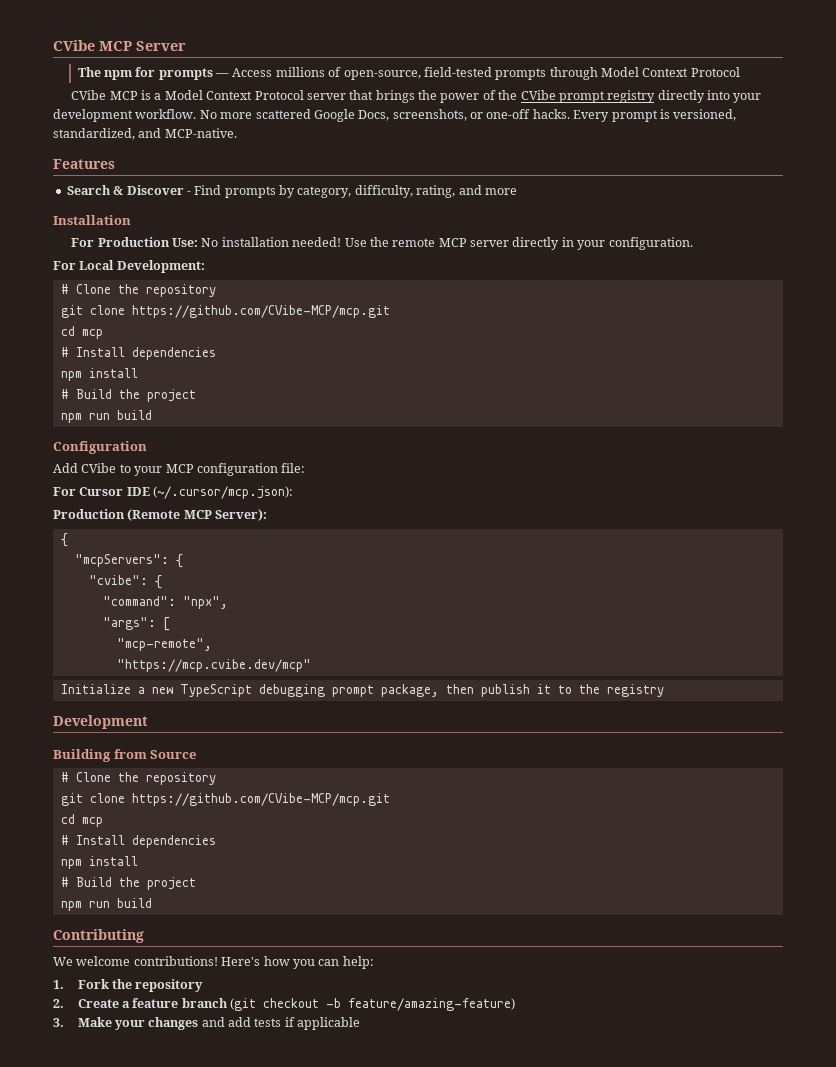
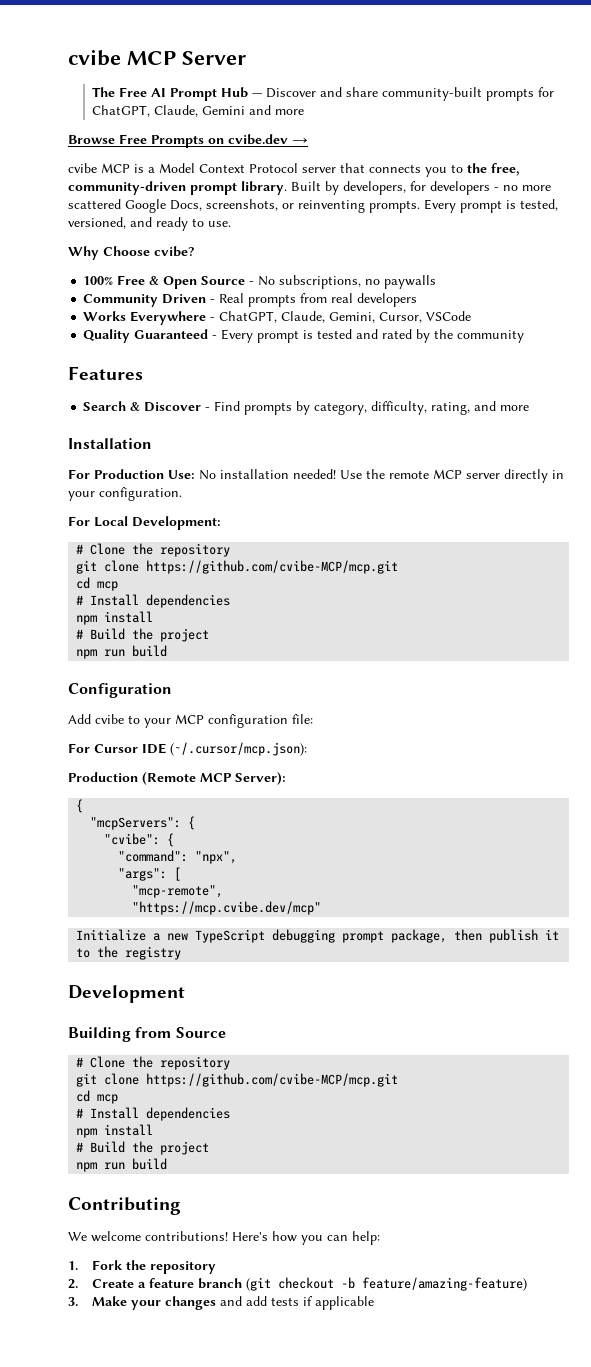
[53,40,95,51] CVibe -> [68,49,121,66] cvibe
[103,67,740,80] [71,90,107,100] npm for prompts — Access millions of open-source, field-tested prompts through Model Context Protocol // CVibe -> [119,87,555,101] [92,105,305,117] [68,134,308,148] [68,163,97,173] Free AI Prompt Hub — Discover and share community-built prompts for ChatGPT, Claude, Gemini and more // Browse Free Prompts on cvibe.dev → // cvibe
[375,90,762,103] [53,109,217,122] brings the power of the CVibe prompt registry directly into your development workflow. No -> [369,163,519,177] [68,181,518,195] connects you to the free, community-driven prompt library. Built by developers, for developers - no
[486,109,737,122] [53,128,237,140] one-off hacks. Every prompt is versioned, standardized, and MCP-native. -> [298,199,558,213] [68,217,231,231] [68,246,195,260] [83,275,437,289] [83,293,418,307] [83,311,472,325] [83,329,525,343] reinventing prompts. Every prompt is tested, versioned, and ready to use. // Why Choose cvibe? // 100% Free & Open Source - No subscriptions, no paywalls // Community Driven - Real prompts from real developers // Works Everywhere - ChatGPT, Claude, Gemini, Cursor, VSCode // Quality Guaranteed - Every prompt is tested and rated by the community
[131,305,390,318] https://github.com/CVibe-MCP/mcp.git -> [146,560,399,574] https://github.com/cvibe-MCP/mcp.git
[81,463,117,473] CVibe -> [95,714,124,724] cvibe
[131,793,390,806] https://github.com/CVibe-MCP/mcp.git -> [146,1073,399,1087] https://github.com/cvibe-MCP/mcp.git

